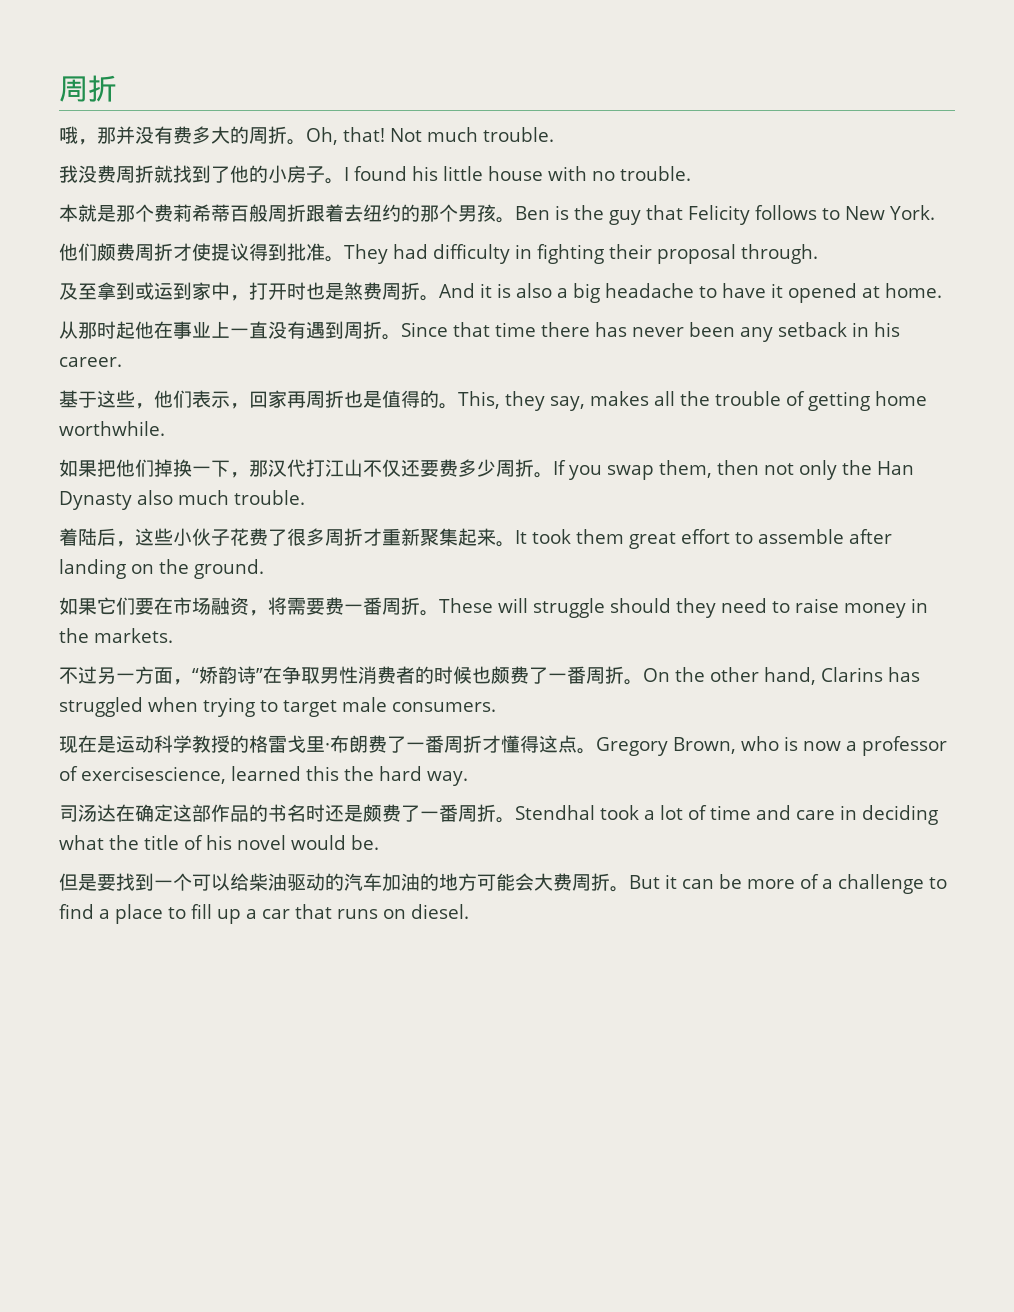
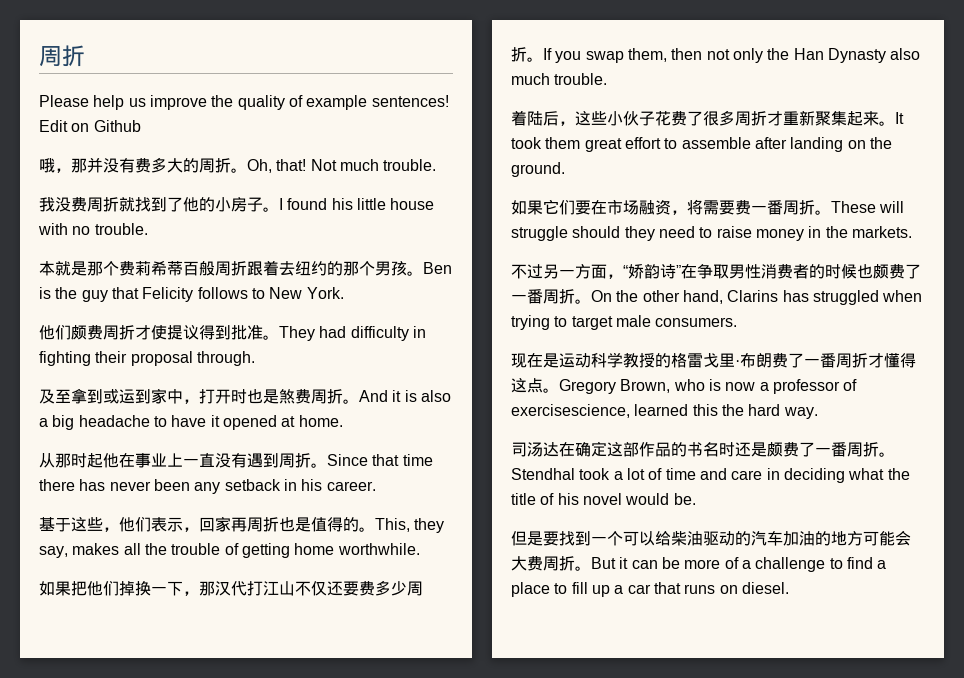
[59,75,117,102] 周折 -> [39,45,85,67] [39,95,449,110] [39,120,141,132] 周折 // Please help us improve the quality of example sentences! Edit on Github

